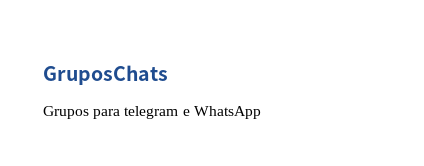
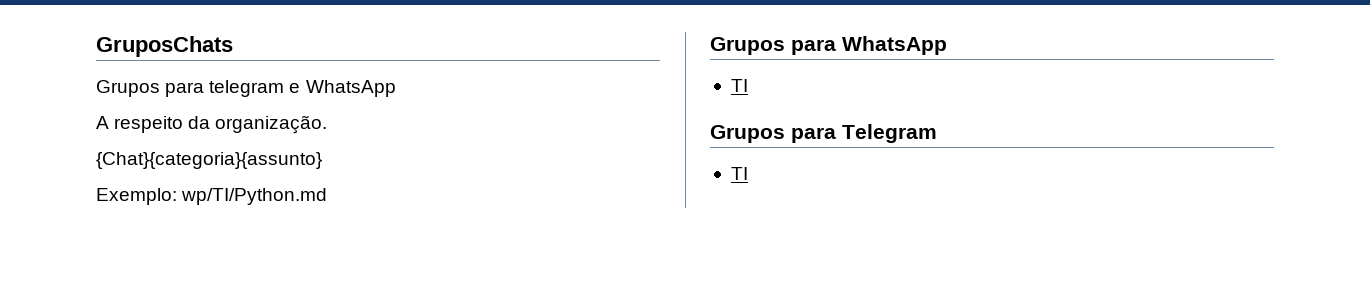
(261, 112) none -> [96,115,328,134] [96,152,322,169] [96,188,328,205] [710,36,947,55] [730,79,748,92] [710,124,937,143] [730,167,748,180] // A respeito da organização. // {Chat}{categoria}{assunto} // Exemplo: wp/TI/Python.md // Grupos para WhatsApp // TI // Grupos para Telegram // TI

